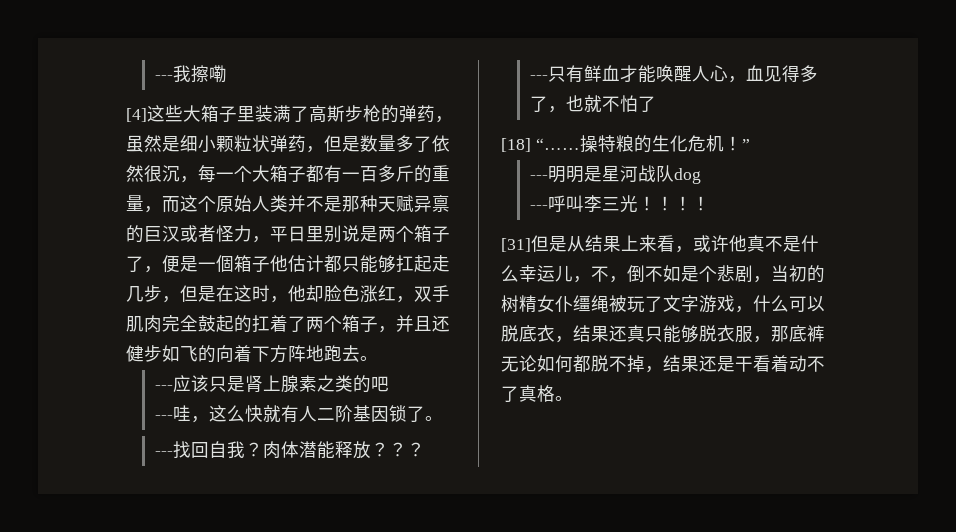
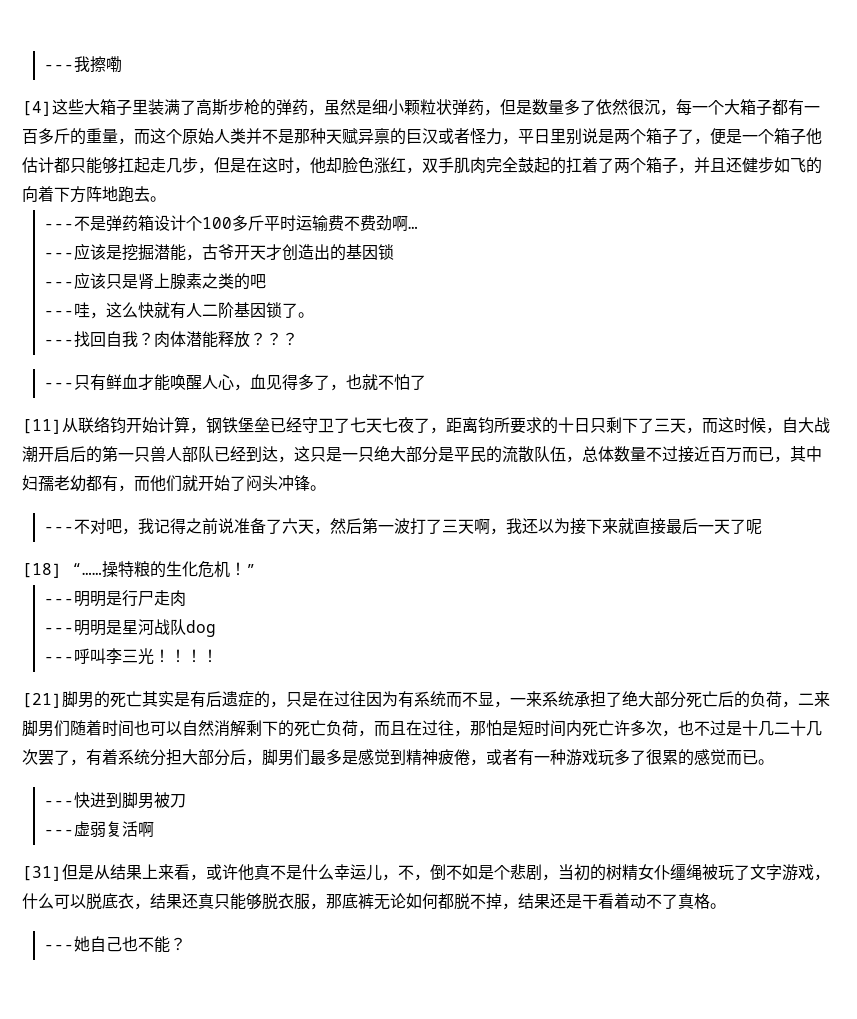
[216,255,234,272] 個 -> [758,129,774,144] 个
(378, 358) none -> [44,215,419,232] [44,243,395,261] // ---不是弹药箱设计个100多斤平时运输费不费劲啊… // ---应该是挖掘潜能，古爷开天才创造出的基因锁
(656, 104) none -> [22,416,830,434] [22,446,822,463] [22,475,326,492] [44,518,763,535] // [11]从联络钧开始计算，钢铁堡垒已经守卫了七天七夜了，距离钧所要求的十日只剩下了三天，而这时候，自大战潮开启后的第一只兽人部队已经到达，这只是一只绝大部分是平民的流散队伍，总体数量不过接近百万而已，其中妇孺老幼都有，而他们就开始了闷头冲锋。 // ---不对吧，我记得之前说准备了六天，然后第一波打了三天啊，我还以为接下来就直接最后一天了呢
(750, 144) none -> [44,590,187,607] // ---明明是行尸走肉
(710, 203) none -> [22,691,830,708] [22,720,822,737] [22,749,774,766] [44,792,187,809] [44,821,155,838] // [21]脚男的死亡其实是有后遗症的，只是在过往因为有系统而不显，一来系统承担了绝大部分死亡后的负荷，二来脚男们随着时间也可以自然消解剩下的死亡负荷，而且在过往，那怕是短时间内死亡许多次，也不过是十几二十几次罢了，有着系统分担大部分后，脚男们最多是感觉到精神疲倦，或者有一种游戏玩多了很累的感觉而已。 // ---快进到脚男被刀 // ---虚弱复活啊
(573, 398) none -> [44,936,187,953] // ---她自己也不能？

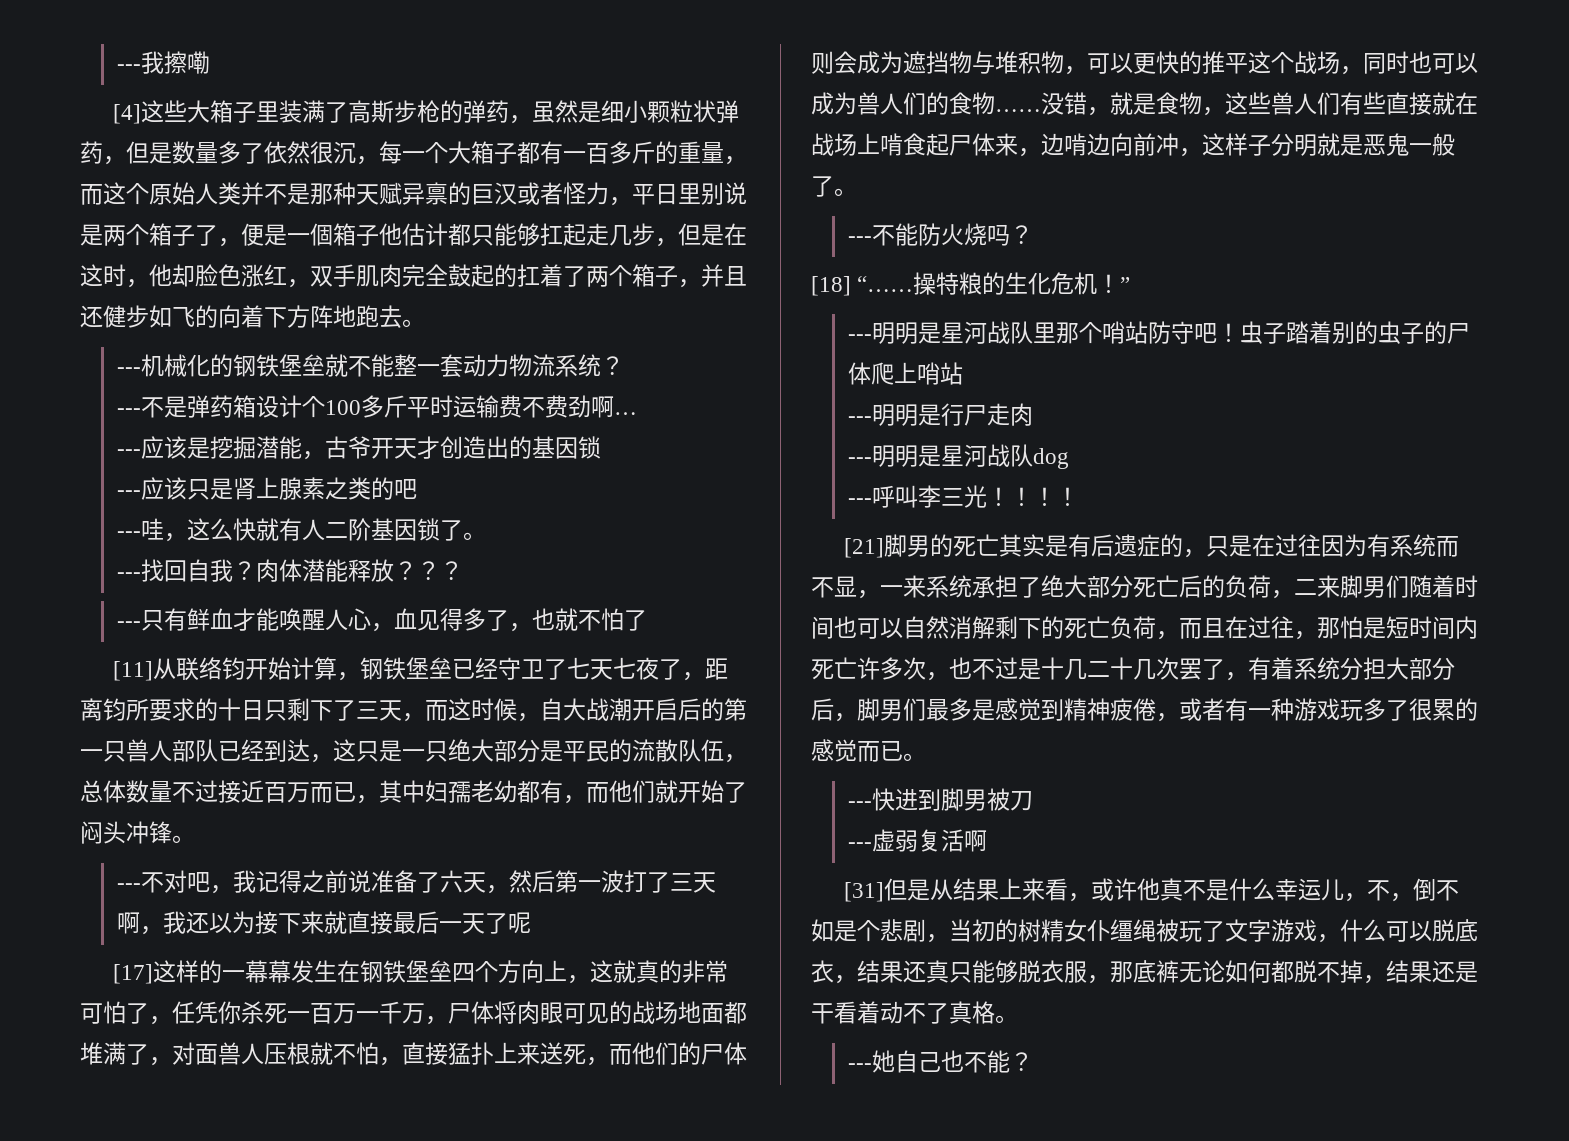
[758,129,774,144] 个 -> [310,223,333,246] 個
(166, 199) none -> [116,354,624,377] // ---机械化的钢铁堡垒就不能整一套动力物流系统？
(763, 527) none -> [113,960,729,984] [80,1001,747,1025] [80,1042,747,1066] [811,51,1478,75] [811,92,1478,116] [811,133,1455,157] [811,176,857,197] [847,223,1033,246] // [17]这样的一幕幕发生在钢铁堡垒四个方向上，这就真的非常可怕了，任凭你杀死一百万一千万，尸体将肉眼可见的战场地面都堆满了，对面兽人压根就不怕，直接猛扑上来送死，而他们的尸体则会成为遮挡物与堆积物，可以更快的推平这个战场，同时也可以成为兽人们的食物……没错，就是食物，这些兽人们有些直接就在战场上啃食起尸体来，边啃边向前冲，这样子分明就是恶鬼一般了。 // ---不能防火烧吗？
(256, 569) none -> [847,321,1470,344] [847,362,963,385] // ---明明是星河战队里那个哨站防守吧！虫子踏着别的虫子的尸体爬上哨站

